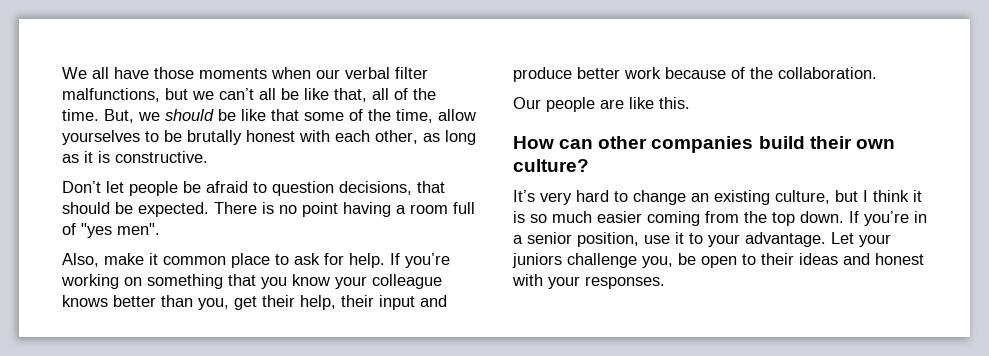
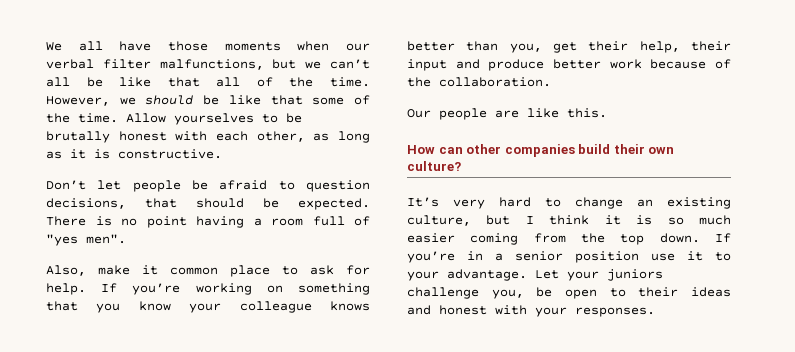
[334,88,367,102] that, -> [167,77,200,87] that
[104,109,134,123] But, -> [46,96,110,106] However,
[396,109,476,123] time, allow -> [78,113,166,123] time. Allow
[577,232,639,247] position, -> [575,251,639,263] position

